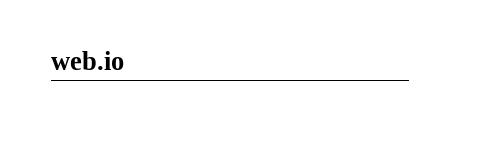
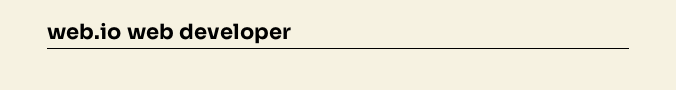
(124, 60) none -> [126,23,292,44] web developer

